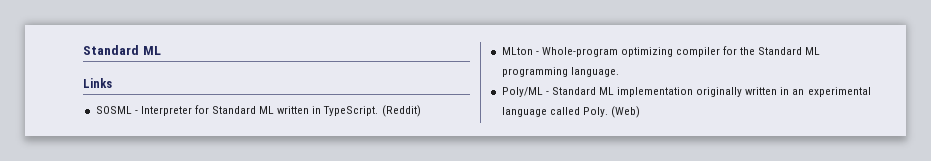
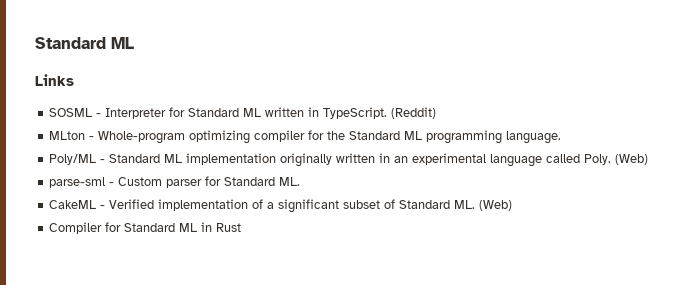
(640, 112) none -> [49,176,301,188] [49,199,513,213] [49,222,242,234] // parse-sml - Custom parser for Standard ML. // CakeML - Verified implementation of a significant subset of Standard ML. (Web) // Compiler for Standard ML in Rust

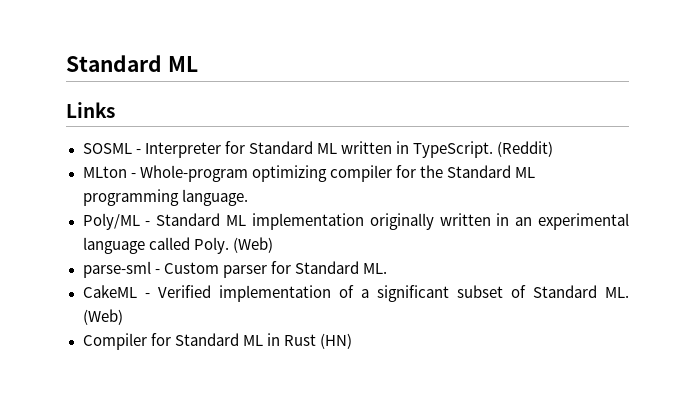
(242, 227) none -> [319,333,352,349] (HN)

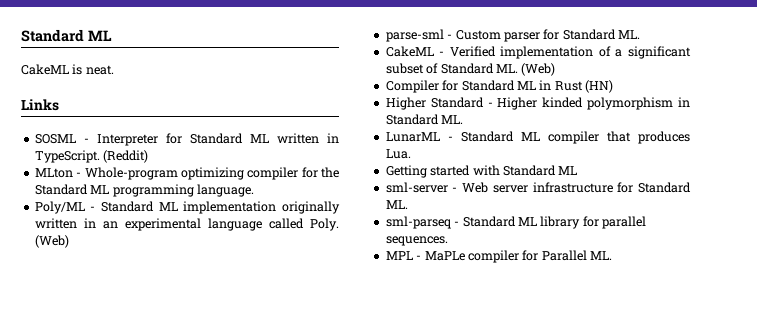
[66,55,198,72] Standard ML -> [21,29,112,42] [21,64,114,75] Standard ML // CakeML is neat.
(352, 341) none -> [385,97,690,110] [385,114,464,125] [385,131,690,144] [385,149,411,159] [385,165,578,178] [385,182,691,193] [385,200,408,209] [385,216,646,229] [385,236,448,246] [385,250,612,263] // Higher Standard - Higher kinded polymorphism in Standard ML. // LunarML - Standard ML compiler that produces Lua. // Getting started with Standard ML // sml-server - Web server infrastructure for Standard ML. // sml-parseq - Standard ML library for parallel sequences. // MPL - MaPLe compiler for Parallel ML.

